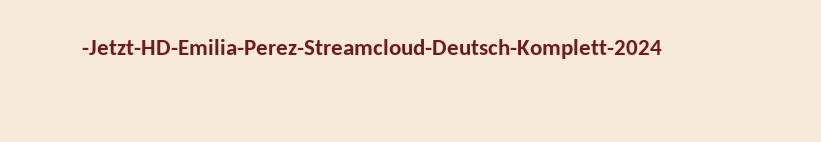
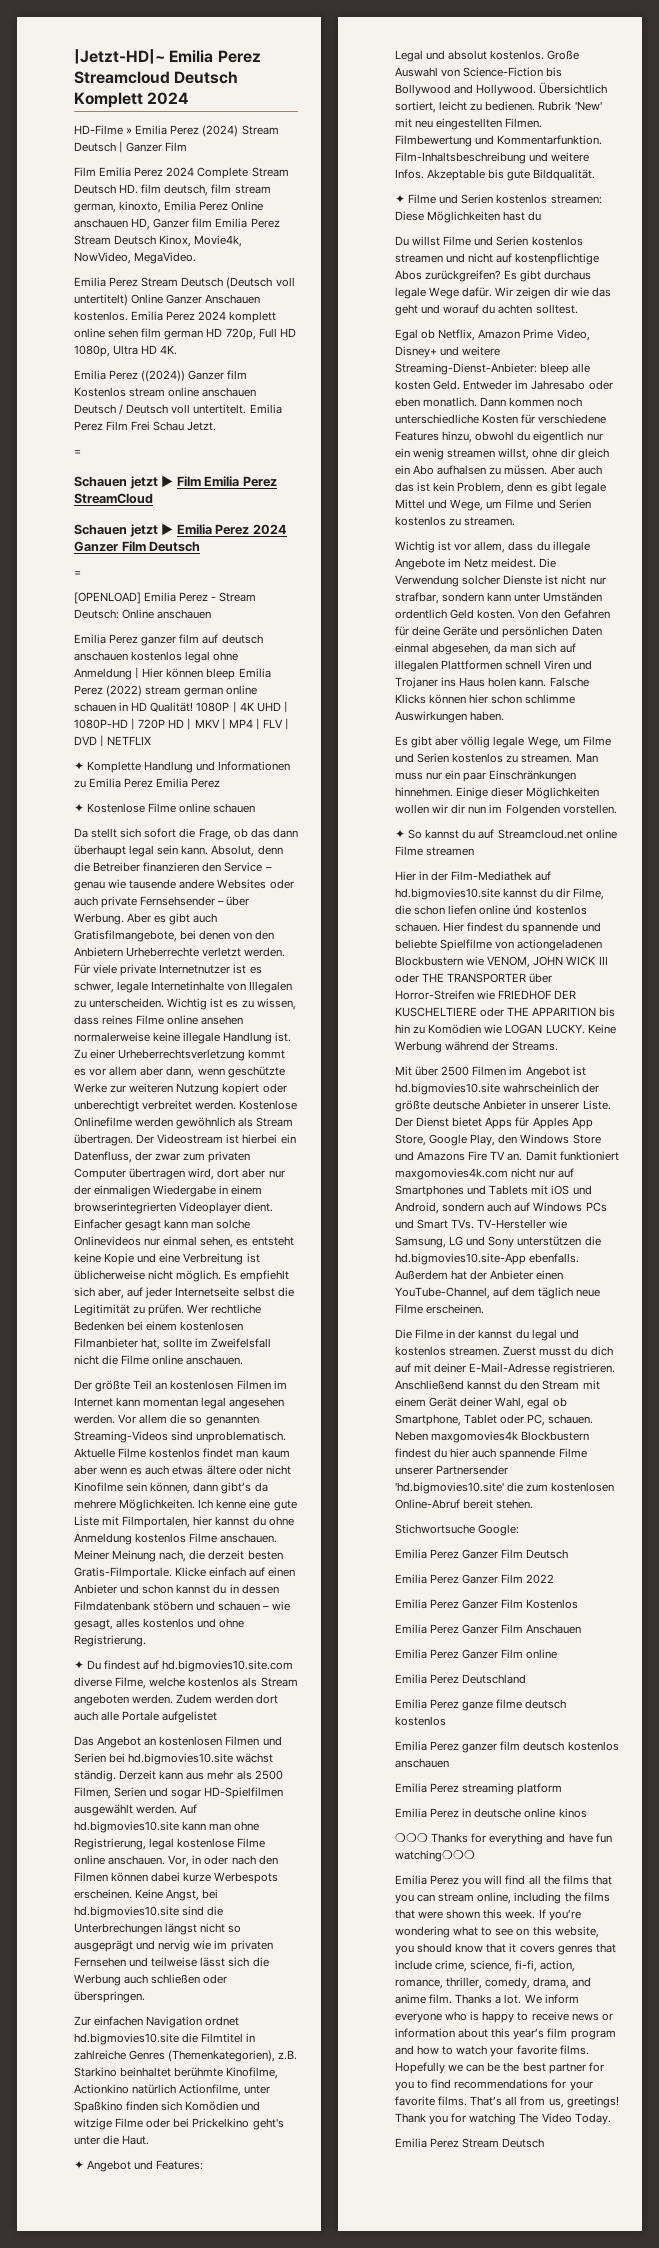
[82,39,662,59] -Jetzt-HD-Emilia-Perez-Streamcloud-Deutsch-Komplett-2024 -> [74,49,261,64] [74,71,239,84] [74,92,190,108] [74,125,279,137] [74,141,188,153] [74,167,289,179] [74,184,271,196] [74,201,264,213] [74,218,280,230] [74,235,243,247] [74,252,197,264] [74,277,295,289] [74,294,261,306] [74,311,277,323] [74,328,296,340] [74,345,178,357] [74,370,248,382] [74,387,257,397] [74,404,282,415] [74,421,217,431] [74,450,81,455] [74,475,277,489] [74,493,153,504] [74,523,287,537] [74,541,201,552] [74,571,81,576] [74,592,257,604] [74,609,212,619] [74,634,263,646] [74,651,239,663] [74,667,271,680] [74,685,258,697] [74,701,288,713] [74,718,290,730] [74,735,152,747] [74,761,291,773] [74,778,221,788] [74,803,256,813] [74,828,298,840] [74,845,283,857] [74,862,272,872] [74,879,294,891] [74,896,250,908] [74,913,218,925] [74,930,275,942] [74,947,286,957] [74,964,262,976] [74,981,293,993] [74,998,296,1010] [74,1015,244,1025] [74,1032,292,1044] [74,1049,286,1061] [74,1066,285,1078] [74,1083,287,1095] [74,1100,298,1112] [74,1117,294,1129] [74,1134,296,1146] [74,1151,251,1163] [74,1168,285,1180] [74,1185,263,1197] [74,1202,274,1214] [74,1219,251,1231] [74,1236,294,1248] [74,1253,260,1265] [74,1270,290,1282] [74,1287,294,1299] [74,1304,262,1316] [74,1321,244,1331] [74,1338,272,1350] [74,1355,244,1365] [74,1380,287,1392] [74,1397,285,1409] [74,1414,259,1426] [74,1431,287,1443] [74,1448,290,1458] [74,1465,291,1475] [74,1482,268,1494] [74,1499,297,1511] [74,1516,294,1528] [74,1533,278,1545] [74,1550,283,1562] [74,1567,296,1579] [74,1584,279,1594] [74,1601,290,1611] [74,1618,245,1630] [74,1635,146,1647] [74,1660,294,1672] [74,1677,298,1689] [74,1694,279,1706] [74,1711,218,1723] [74,1736,282,1748] [74,1753,274,1765] [74,1770,283,1782] [74,1787,284,1799] [74,1804,198,1816] [74,1821,260,1833] [74,1838,266,1850] [74,1855,278,1867] [74,1872,279,1884] [74,1889,219,1901] [74,1906,224,1918] [74,1923,242,1935] [74,1940,273,1952] [74,1957,269,1967] [74,1974,228,1986] [74,1991,145,2003] [74,2016,240,2028] [74,2033,256,2045] [74,2050,298,2062] [74,2067,279,2079] [74,2084,271,2096] [74,2101,261,2113] [74,2118,284,2130] [74,2135,150,2145] [74,2160,204,2172] [395,50,580,62] [395,67,563,77] [395,82,608,96] [395,101,602,113] [395,118,543,130] [395,135,603,147] [395,152,590,164] [395,169,596,181] [395,194,602,204] [395,211,542,223] [395,236,583,246] [395,253,600,265] [395,270,592,282] [395,287,611,299] [395,304,578,316] [395,329,590,341] [395,346,501,358] [395,363,591,375] [395,380,613,390] [395,397,583,407] [395,414,607,424] [395,431,603,443] [395,448,609,460] [395,465,602,475] [395,482,606,494] [395,499,591,511] [395,516,516,526] [395,541,590,553] [395,558,557,570] [395,575,606,587] [395,592,603,604] [395,609,610,619] [395,626,602,638] [395,643,576,655] [395,660,593,672] [395,677,589,689] [395,694,576,704] [395,711,505,723] [395,736,611,748] [395,753,598,763] [395,770,577,782] [395,787,600,799] [395,804,617,816] [395,829,617,839] [395,846,475,856] [395,871,552,881] [395,888,605,900] [395,905,587,915] [395,922,601,934] [395,939,603,951] [395,956,608,968] [395,973,553,983] [395,990,577,1000] [395,1007,616,1017] [395,1024,616,1034] [395,1041,559,1053] [395,1066,586,1078] [395,1083,600,1095] [395,1100,611,1112] [395,1117,593,1129] [395,1134,601,1146] [395,1151,619,1161] [395,1168,575,1180] [395,1185,592,1197] [395,1202,607,1214] [395,1219,568,1229] [395,1236,601,1248] [395,1253,580,1265] [395,1270,564,1280] [395,1287,601,1299] [395,1304,485,1314] [395,1329,579,1341] [395,1346,613,1356] [395,1363,616,1375] [395,1380,600,1390] [395,1397,567,1409] [395,1414,594,1426] [395,1431,590,1443] [395,1448,587,1460] [395,1465,509,1475] [395,1482,615,1494] [395,1499,534,1509] [395,1524,520,1536] [395,1549,569,1559] [395,1574,555,1584] [395,1599,579,1609] [395,1624,582,1634] [395,1649,558,1659] [395,1674,527,1684] [395,1699,567,1711] [395,1716,446,1726] [395,1741,619,1753] [395,1758,449,1768] [395,1783,563,1795] [395,1808,587,1818] [395,1832,612,1845] [395,1849,475,1862] [395,1875,612,1887] [395,1892,610,1904] [395,1909,581,1921] [395,1926,599,1938] [395,1943,616,1955] [395,1960,576,1972] [395,1977,592,1989] [395,1994,579,2004] [395,2011,613,2023] [395,2028,616,2040] [395,2045,589,2057] [395,2062,604,2074] [395,2079,593,2091] [395,2096,619,2108] [395,2113,611,2125] [395,2138,545,2148] |Jetzt-HD|~ Emilia Perez Streamcloud Deutsch Komplett 2024 // HD-Filme » Emilia Perez (2024) Stream Deutsch | Ganzer Film // Film Emilia Perez 2024 Complete Stream Deutsch HD. film deutsch, film stream german, kinoxto, Emilia Perez Online anschauen HD, Ganzer film Emilia Perez Stream Deutsch Kinox, Movie4k, NowVideo, MegaVideo. // Emilia Perez Stream Deutsch (Deutsch voll untertitelt) Online Ganzer Anschauen kostenlos. Emilia Perez 2024 komplett online sehen film german HD 720p, Full HD 1080p, Ultra HD 4K. // Emilia Perez ((2024)) Ganzer film Kostenlos stream online anschauen Deutsch / Deutsch voll untertitelt. Emilia Perez Film Frei Schau Jetzt. // = // Schauen jetzt ▶ Film Emilia Perez StreamCloud // Schauen jetzt ▶ Emilia Perez 2024 Ganzer Film Deutsch // = // [OPENLOAD] Emilia Perez - Stream Deutsch: Online anschauen // Emilia Perez ganzer film auf deutsch anschauen kostenlos legal ohne Anmeldung | Hier können bleep Emilia Perez (2022) stream german online schauen in HD Qualität! 1080P | 4K UHD | 1080P-HD | 720P HD | MKV | MP4 | FLV | DVD | NETFLIX // ✦ Komplette Handlung und Informationen zu Emilia Perez Emilia Perez // ✦ Kostenlose Filme online schauen // Da stellt sich sofort die Frage, ob das dann überhaupt legal sein kann. Absolut, denn die Betreiber finanzieren den Service – genau wie tausende andere Websites oder auch private Fernsehsender – über Werbung. Aber es gibt auch Gratisfilmangebote, bei denen von den Anbietern Urheberrechte verletzt werden. Für viele private Internetnutzer ist es schwer, legale Internetinhalte von Illegalen zu unterscheiden. Wichtig ist es zu wissen, dass reines Filme online ansehen normalerweise keine illegale Handlung ist. Zu einer Urheberrechtsverletzung kommt es vor allem aber dann, wenn geschützte Werke zur weiteren Nutzung kopiert oder unberechtigt verbreitet werden. Kostenlose Onlinefilme werden gewöhnlich als Stream übertragen. Der Videostream ist hierbei ein Datenfluss, der zwar zum privaten Computer übertragen wird, dort aber nur der einmaligen Wiedergabe in einem browserintegrierten Videoplayer dient. Einfacher gesagt kann man solche Onlinevideos nur einmal sehen, es entsteht keine Kopie und eine Verbreitung ist üblicherweise nicht möglich. Es empfiehlt sich aber, auf jeder Internetseite selbst die Legitimität zu prüfen. Wer rechtliche Bedenken bei einem kostenlosen Filmanbieter hat, sollte im Zweifelsfall nicht die Filme online anschauen. // Der größte Teil an kostenlosen Filmen im Internet kann momentan legal angesehen werden. Vor allem die so genannten Streaming-Videos sind unproblematisch. Aktuelle Filme kostenlos findet man kaum aber wenn es auch etwas ältere oder nicht Kinofilme sein können, dann gibt’s da mehrere Möglichkeiten. Ich kenne eine gute Liste mit Filmportalen, hier kannst du ohne Anmeldung kostenlos Filme anschauen. Meiner Meinung nach, die derzeit besten Gratis-Filmportale. Klicke einfach auf einen Anbieter und schon kannst du in dessen Filmdatenbank stöbern und schauen – wie gesagt, alles kostenlos und ohne Registrierung. // ✦ Du findest auf hd.bigmovies10.site.com diverse Filme, welche kostenlos als Stream angeboten werden. Zudem werden dort auch alle Portale aufgelistet // Das Angebot an kostenlosen Filmen und Serien bei hd.bigmovies10.site wächst ständig. Derzeit kann aus mehr als 2500 Filmen, Serien und sogar HD-Spielfilmen ausgewählt werden. Auf hd.bigmovies10.site kann man ohne Registrierung, legal kostenlose Filme online anschauen. Vor, in oder nach den Filmen können dabei kurze Werbespots erscheinen. Keine Angst, bei hd.bigmovies10.site sind die Unterbrechungen längst nicht so ausgeprägt und nervig wie im privaten Fernsehen und teilweise lässt sich die Werbung auch schließen oder überspringen. // Zur einfachen Navigation ordnet hd.bigmovies10.site die Filmtitel in zahlreiche Genres (Themenkategorien), z.B. Starkino beinhaltet berühmte Kinofilme, Actionkino natürlich Actionfilme, unter Spaßkino finden sich Komödien und witzige Filme oder bei Prickelkino geht's unter die Haut. // ✦ Angebot und Features: // Legal und absolut kostenlos. Große Auswahl von Science-Fiction bis Bollywood and Hollywood. Übersichtlich sortiert, leicht zu bedienen. Rubrik 'New' mit neu eingestellten Filmen. Filmbewertung und Kommentarfunktion. Film-Inhaltsbeschreibung und weitere Infos. Akzeptable bis gute Bildqualität. // ✦ Filme und Serien kostenlos streamen: Diese Möglichkeiten hast du // Du willst Filme und Serien kostenlos streamen und nicht auf kostenpflichtige Abos zurückgreifen? Es gibt durchaus legale Wege dafür. Wir zeigen dir wie das geht und worauf du achten solltest. // Egal ob Netflix, Amazon Prime Video, Disney+ und weitere Streaming-Dienst-Anbieter: bleep alle kosten Geld. Entweder im Jahresabo oder eben monatlich. Dann kommen noch unterschiedliche Kosten für verschiedene Features hinzu, obwohl du eigentlich nur ein wenig streamen willst, ohne dir gleich ein Abo aufhalsen zu müssen. Aber auch das ist kein Problem, denn es gibt legale Mittel und Wege, um Filme und Serien kostenlos zu streamen. // Wichtig ist vor allem, dass du illegale Angebote im Netz meidest. Die Verwendung solcher Dienste ist nicht nur strafbar, sondern kann unter Umständen ordentlich Geld kosten. Von den Gefahren für deine Geräte und persönlichen Daten einmal abgesehen, da man sich auf illegalen Plattformen schnell Viren und Trojaner ins Haus holen kann. Falsche Klicks können hier schon schlimme Auswirkungen haben. // Es gibt aber völlig legale Wege, um Filme und Serien kostenlos zu streamen. Man muss nur ein paar Einschränkungen hinnehmen. Einige dieser Möglichkeiten wollen wir dir nun im Folgenden vorstellen. // ✦ So kannst du auf Streamcloud.net online Filme streamen // Hier in der Film-Mediathek auf hd.bigmovies10.site kannst du dir Filme, die schon liefen online únd kostenlos schauen. Hier findest du spannende und beliebte Spielfilme von actiongeladenen Blockbustern wie VENOM, JOHN WICK III oder THE TRANSPORTER über Horror-Streifen wie FRIEDHOF DER KUSCHELTIERE oder THE APPARITION bis hin zu Komödien wie LOGAN LUCKY. Keine Werbung während der Streams. // Mit über 2500 Filmen im Angebot ist hd.bigmovies10.site wahrscheinlich der größte deutsche Anbieter in unserer Liste. Der Dienst bietet Apps für Apples App Store, Google Play, den Windows Store und Amazons Fire TV an. Damit funktioniert maxgomovies4k.com nicht nur auf Smartphones und Tablets mit iOS und Android, sondern auch auf Windows PCs und Smart TVs. TV-Hersteller wie Samsung, LG und Sony unterstützen die hd.bigmovies10.site-App ebenfalls. Außerdem hat der Anbieter einen YouTube-Channel, auf dem täglich neue Filme erscheinen. // Die Filme in der kannst du legal und kostenlos streamen. Zuerst musst du dich auf mit deiner E-Mail-Adresse registrieren. Anschließend kannst du den Stream mit einem Gerät deiner Wahl, egal ob Smartphone, Tablet oder PC, schauen. Neben maxgomovies4k Blockbustern findest du hier auch spannende Filme unserer Partnersender 'hd.bigmovies10.site' die zum kostenlosen Online-Abruf bereit stehen. // Stichwortsuche Google: // Emilia Perez Ganzer Film Deutsch // Emilia Perez Ganzer Film 2022 // Emilia Perez Ganzer Film Kostenlos // Emilia Perez Ganzer Film Anschauen // Emilia Perez Ganzer Film online // Emilia Perez Deutschland // Emilia Perez ganze filme deutsch kostenlos // Emilia Perez ganzer film deutsch kostenlos anschauen // Emilia Perez streaming platform // Emilia Perez in deutsche online kinos // ❍❍❍ Thanks for everything and have fun watching❍❍❍ // Emilia Perez you will find all the films that you can stream online, including the films that were shown this week. If you’re wondering what to see on this website, you should know that it covers genres that include crime, science, fi-fi, action, romance, thriller, comedy, drama, and anime film. Thanks a lot. We inform everyone who is happy to receive news or information about this year’s film program and how to watch your favorite films. Hopefully we can be the best partner for you to find recommendations for your favorite films. That’s all from us, greetings! Thank you for watching The Video Today. // Emilia Perez Stream Deutsch

